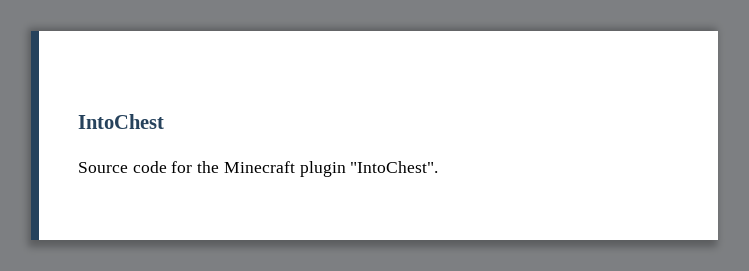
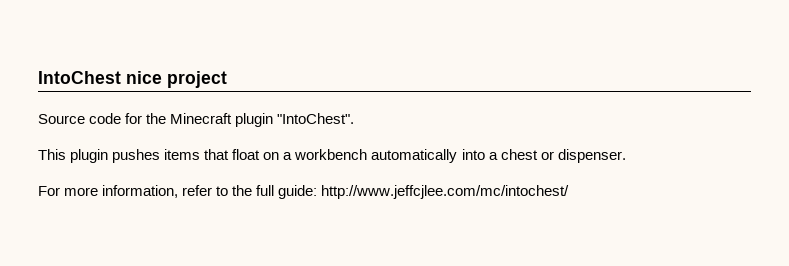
(164, 121) none -> [126,71,227,88] nice project
(439, 167) none -> [38,149,626,163] [38,185,570,199] // This plugin pushes items that float on a workbench automatically into a chest or dispenser. // For more information, refer to the full guide: http://www.jeffcjlee.com/mc/intochest/

